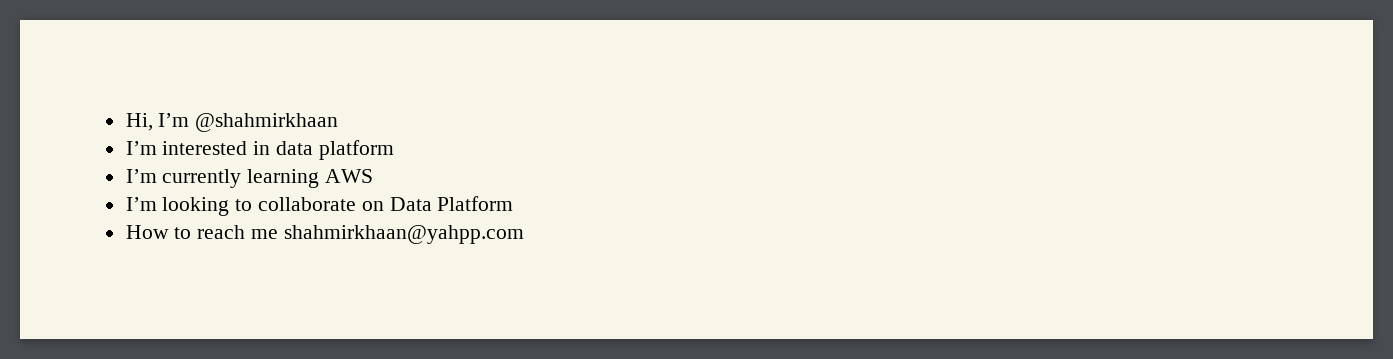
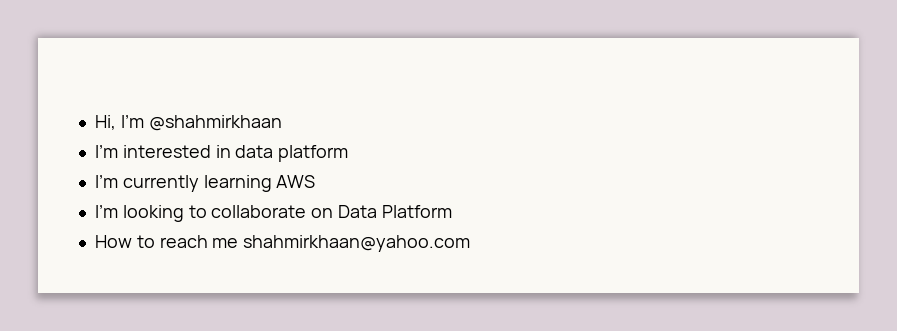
[283,225,524,244] shahmirkhaan@yahpp.com -> [243,235,471,252] shahmirkhaan@yahoo.com

